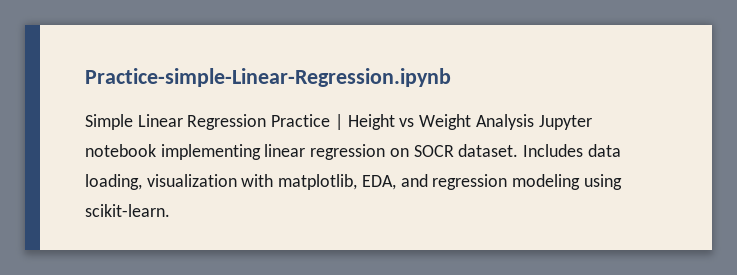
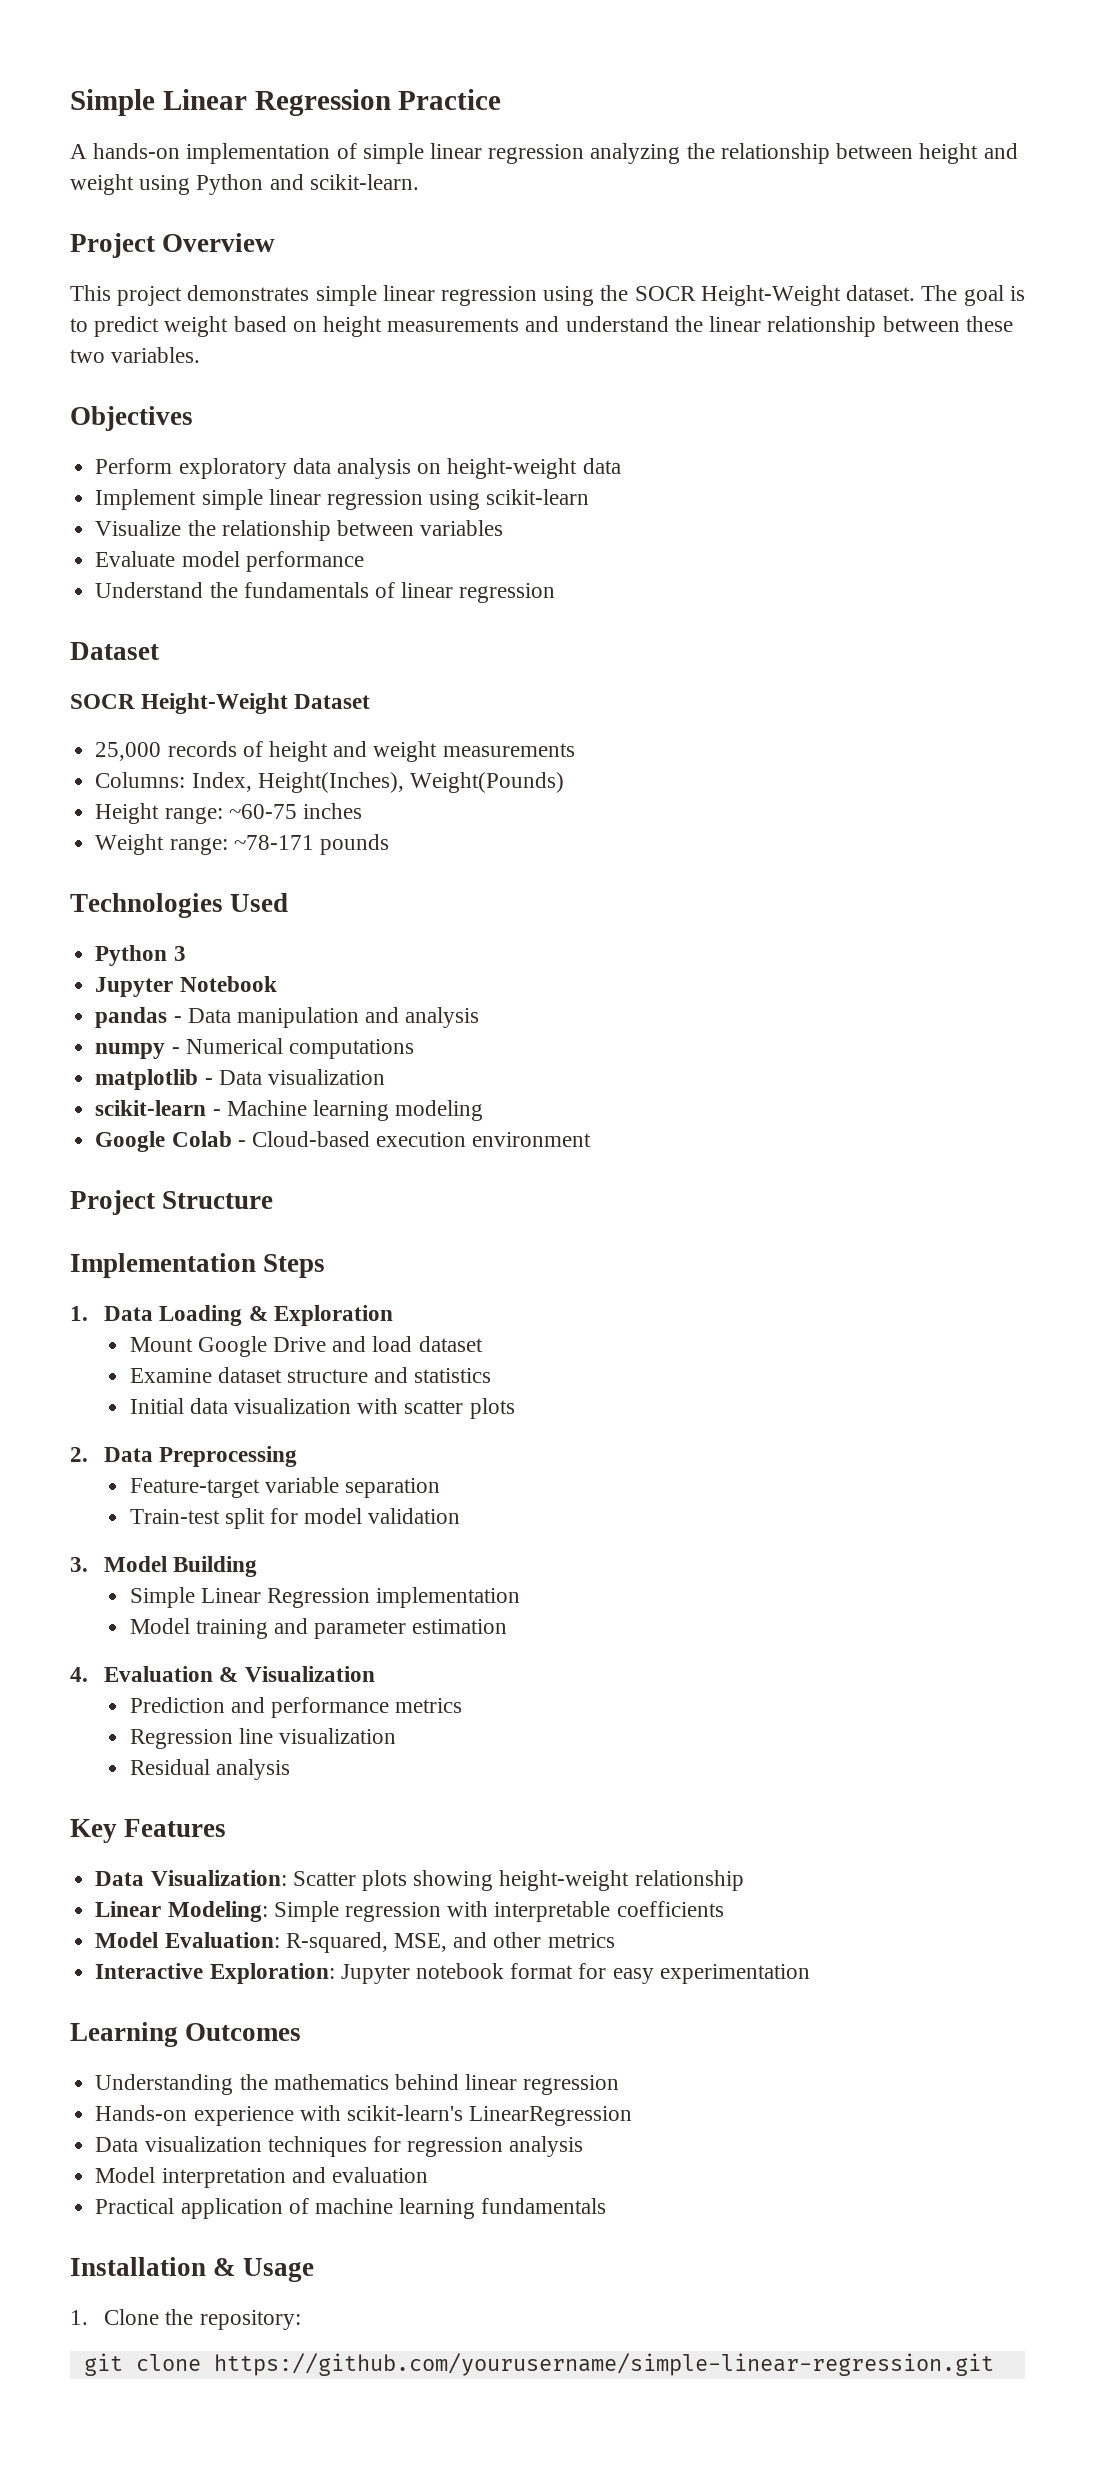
[85,68,451,87] [85,114,592,130] [85,144,621,160] [85,174,622,190] [85,204,170,217] Practice-simple-Linear-Regression.ipynb // Simple Linear Regression Practice | Height vs Weight Analysis Jupyter notebook implementing linear regression on SOCR dataset. Includes data loading, visualization with matplotlib, EDA, and regression modeling using scikit-learn. -> [70,89,502,116] [70,143,1018,164] [70,174,419,195] [70,233,276,258] [70,285,1025,306] [70,316,1013,337] [70,347,201,363] [70,406,193,431] [95,458,621,479] [95,489,590,510] [95,520,504,541] [95,551,364,572] [95,582,556,603] [70,642,159,660] [70,693,371,714] [95,741,575,762] [95,772,564,793] [95,803,362,824] [95,834,389,855] [70,893,289,918] [95,945,186,966] [95,976,277,997] [95,1007,480,1028] [95,1038,414,1059] [95,1069,385,1090] [95,1100,484,1121] [95,1131,592,1152] [70,1190,274,1215] [70,1253,326,1278] [70,1305,393,1326] [129,1336,483,1357] [129,1367,492,1383] [129,1398,515,1419] [70,1446,298,1467] [129,1477,440,1498] [129,1508,461,1529] [70,1556,258,1577] [129,1587,521,1608] [129,1618,508,1639] [70,1666,375,1682] [129,1697,463,1718] [129,1728,396,1749] [129,1759,290,1780] [70,1819,227,1843] [95,1870,744,1891] [95,1901,724,1922] [95,1932,615,1953] [95,1963,810,1984] [70,2022,302,2047] [95,2074,620,2095] [95,2105,633,2126] [95,2136,584,2157] [95,2167,428,2188] [95,2198,607,2219] [70,2257,314,2282] [70,2309,301,2330] [83,2353,994,2376] Simple Linear Regression Practice // A hands-on implementation of simple linear regression analyzing the relationship between height and weight using Python and scikit-learn. // Project Overview // This project demonstrates simple linear regression using the SOCR Height-Weight dataset. The goal is to predict weight based on height measurements and understand the linear relationship between these two variables. // Objectives // Perform exploratory data analysis on height-weight data // Implement simple linear regression using scikit-learn // Visualize the relationship between variables // Evaluate model performance // Understand the fundamentals of linear regression // Dataset // SOCR Height-Weight Dataset // 25,000 records of height and weight measurements // Columns: Index, Height(Inches), Weight(Pounds) // Height range: ~60-75 inches // Weight range: ~78-171 pounds // Technologies Used // Python 3 // Jupyter Notebook // pandas - Data manipulation and analysis // numpy - Numerical computations // matplotlib - Data visualization // scikit-learn - Machine learning modeling // Google Colab - Cloud-based execution environment // Project Structure // Implementation Steps // 1. Data Loading & Exploration // Mount Google Drive and load dataset // Examine dataset structure and statistics // Initial data visualization with scatter plots // 2. Data Preprocessing // Feature-target variable separation // Train-test split for model validation // 3. Model Building // Simple Linear Regression implementation // Model training and parameter estimation // 4. Evaluation & Visualization // Prediction and performance metrics // Regression line visualization // Residual analysis // Key Features // Data Visualization: Scatter plots showing height-weight relationship // Linear Modeling: Simple regression with interpretable coefficients // Model Evaluation: R-squared, MSE, and other metrics // Interactive Exploration: Jupyter notebook format for easy experimentation // Learning Outcomes // Understanding the mathematics behind linear regression // Hands-on experience with scikit-learn's LinearRegression // Data visualization techniques for regression analysis // Model interpretation and evaluation // Practical application of machine learning fundamentals // Installation & Usage // 1. Clone the repository: // git clone https://github.com/yourusername/simple-linear-regression.git

